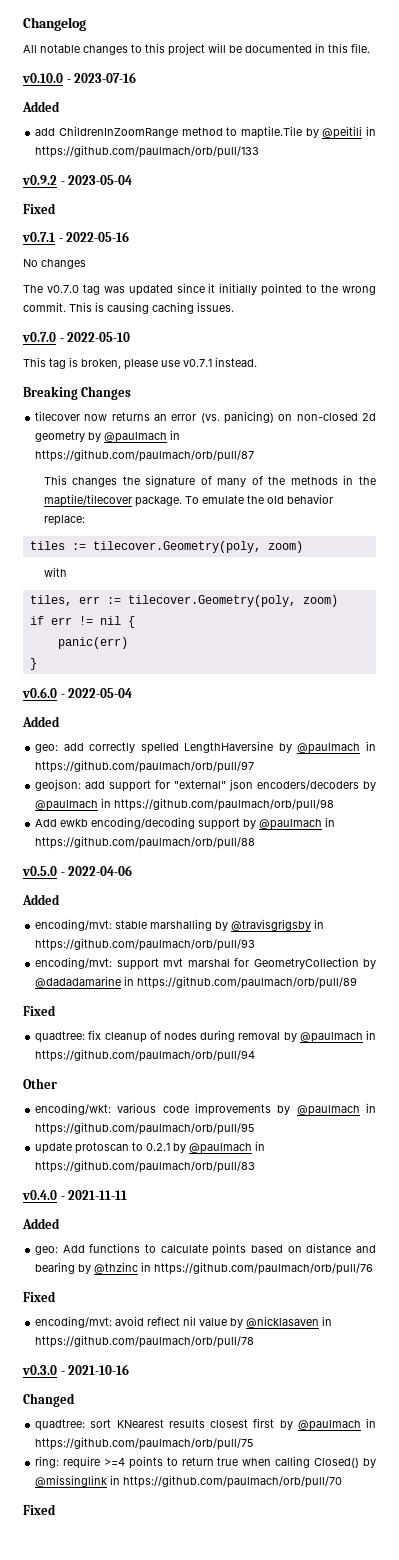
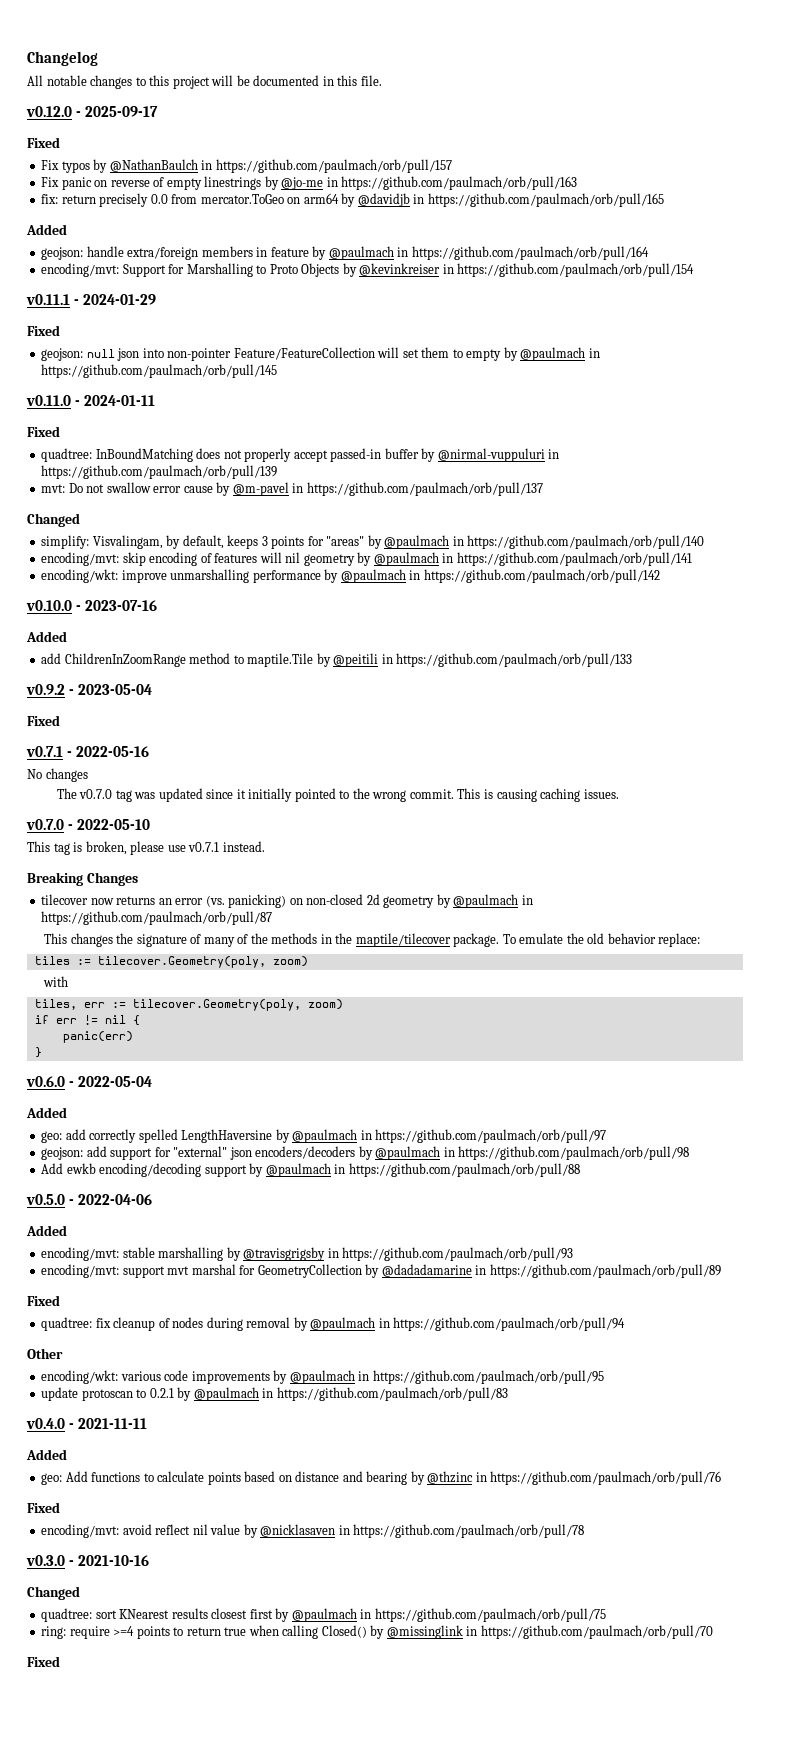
(370, 48) none -> [26,106,158,117] [27,137,60,148] [41,159,452,173] [41,176,578,190] [41,193,664,207] [26,224,67,235] [41,246,649,260] [41,263,695,277] [26,294,156,305] [27,325,60,336] [41,347,600,361] [41,364,278,378] [26,395,155,406] [27,426,60,437] [41,448,560,462] [41,465,278,479] [41,482,543,496] [27,513,80,527] [41,535,705,549] [41,552,692,566] [41,569,660,583] // v0.12.0 - 2025-09-17 // Fixed // Fix typos by @NathanBaulch in https://github.com/paulmach/orb/pull/157 // Fix panic on reverse of empty linestrings by @jo-me in https://github.com/paulmach/orb/pull/163 // fix: return precisely 0.0 from mercator.ToGeo on arm64 by @davidjb in https://github.com/paulmach/orb/pull/165 // Added // geojson: handle extra/foreign members in feature by @paulmach in https://github.com/paulmach/orb/pull/164 // encoding/mvt: Support for Marshalling to Proto Objects by @kevinkreiser in https://github.com/paulmach/orb/pull/154 // v0.11.1 - 2024-01-29 // Fixed // geojson: null json into non-pointer Feature/FeatureCollection will set them to empty by @paulmach in https://github.com/paulmach/orb/pull/145 // v0.11.0 - 2024-01-11 // Fixed // quadtree: InBoundMatching does not properly accept passed-in buffer by @nirmal-vuppuluri in https://github.com/paulmach/orb/pull/139 // mvt: Do not swallow error cause by @m-pavel in https://github.com/paulmach/orb/pull/137 // Changed // simplify: Visvalingam, by default, keeps 3 points for "areas" by @paulmach in https://github.com/paulmach/orb/pull/140 // encoding/mvt: skip encoding of features will nil geometry by @paulmach in https://github.com/paulmach/orb/pull/141 // encoding/wkt: improve unmarshalling performance by @paulmach in https://github.com/paulmach/orb/pull/142
[224,411,275,424] panicing) -> [228,894,287,908] panicking)

